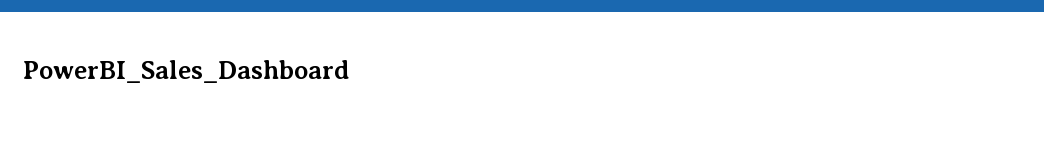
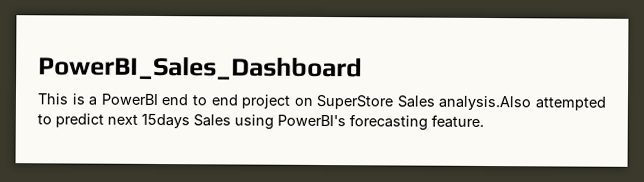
(350, 71) none -> [37,93,606,111] [37,113,484,131] // This is a PowerBI end to end project on SuperStore Sales analysis.Also attempted to predict next 15days Sales using PowerBI's forecasting feature.

